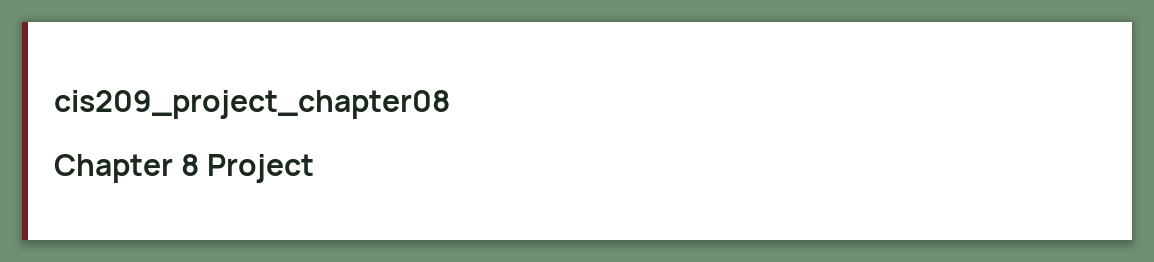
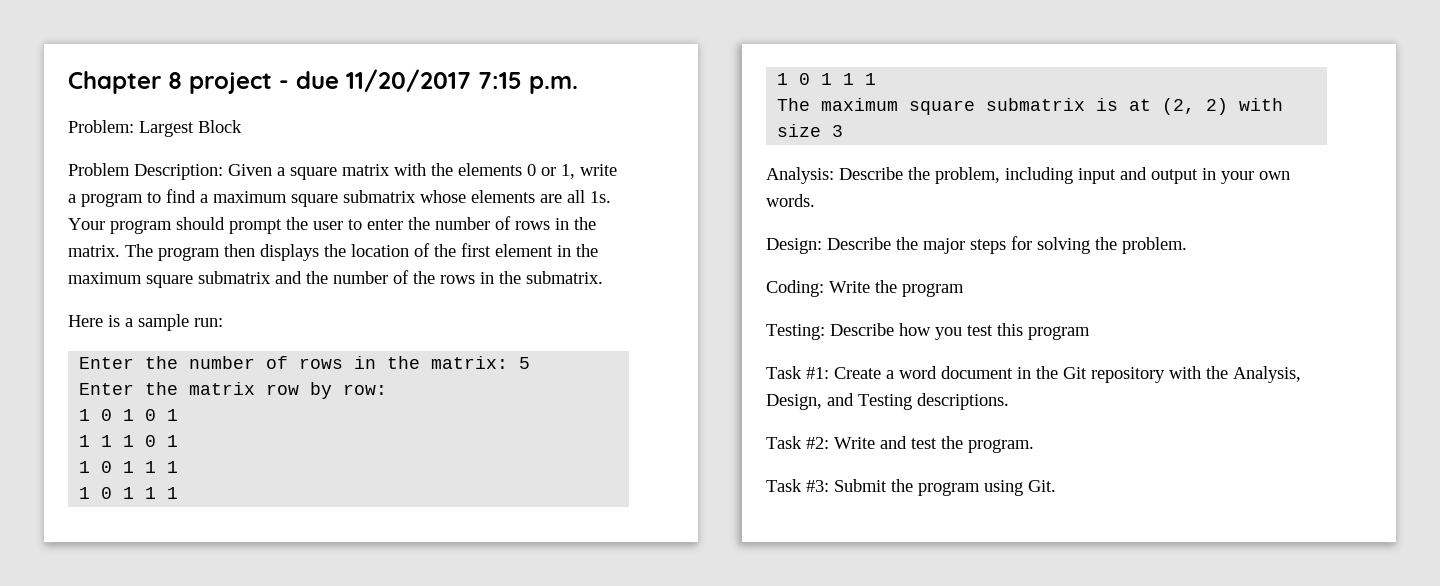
[54,90,450,119] cis209_project_chapter08 // -> (68, 82) none
[207,154,315,183] Project -> [189,69,578,94] [68,120,242,137] [68,163,617,180] [68,189,611,207] [68,216,596,234] [68,243,598,261] [68,270,603,288] [68,314,223,331] [79,356,531,369] [79,382,388,399] [79,409,179,421] [79,435,179,447] [79,461,179,473] [79,487,179,499] [777,73,877,85] [777,98,1284,115] [777,124,844,137] [766,167,1290,184] [766,194,815,207] [766,236,1187,254] [766,280,964,297] [766,323,1090,340] [766,366,1301,383] [766,393,1009,410] [766,436,1034,453] [766,479,1056,496] project - due 11/20/2017 7:15 p.m. // Problem: Largest Block // Problem Description: Given a square matrix with the elements 0 or 1, write a program to find a maximum square submatrix whose elements are all 1s. Your program should prompt the user to enter the number of rows in the matrix. The program then displays the location of the first element in the maximum square submatrix and the number of the rows in the submatrix. // Here is a sample run: // Enter the number of rows in the matrix: 5 // Enter the matrix row by row: // 1 0 1 0 1 // 1 1 1 0 1 // 1 0 1 1 1 // 1 0 1 1 1 // 1 0 1 1 1 // The maximum square submatrix is at (2, 2) with size 3 // Analysis: Describe the problem, including input and output in your own words. // Design: Describe the major steps for solving the problem. // Coding: Write the program // Testing: Describe how you test this program // Task #1: Create a word document in the Git repository with the Analysis, Design, and Testing descriptions. // Task #2: Write and test the program. // Task #3: Submit the program using Git.

